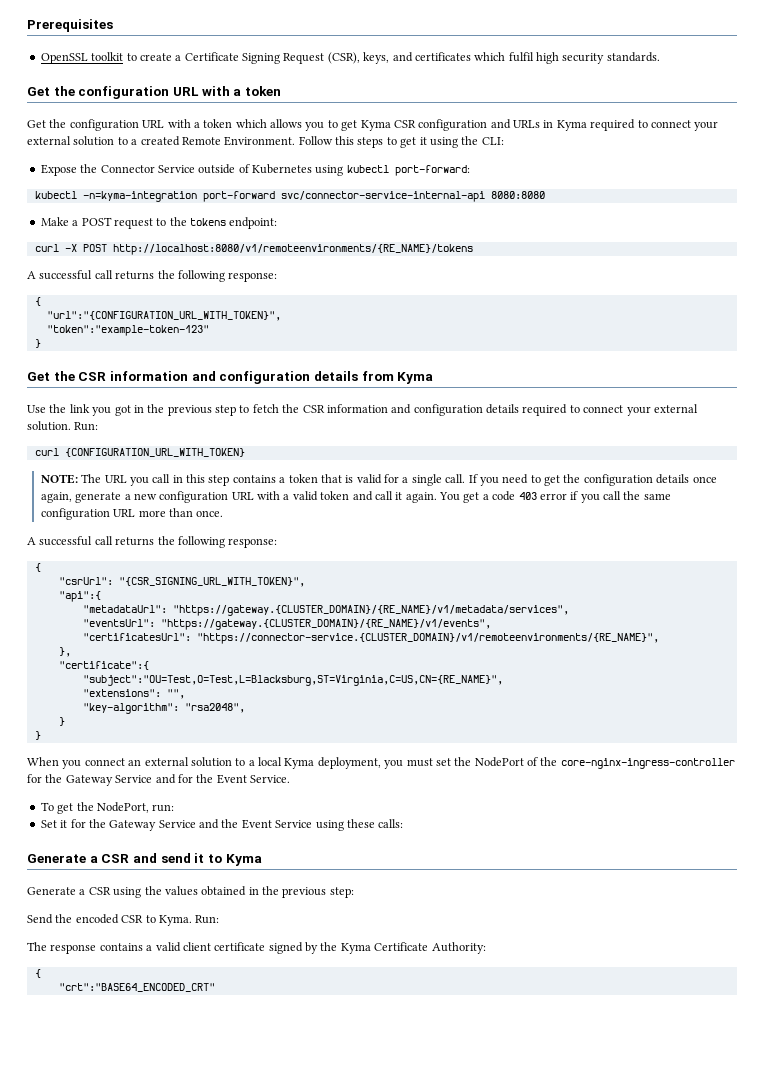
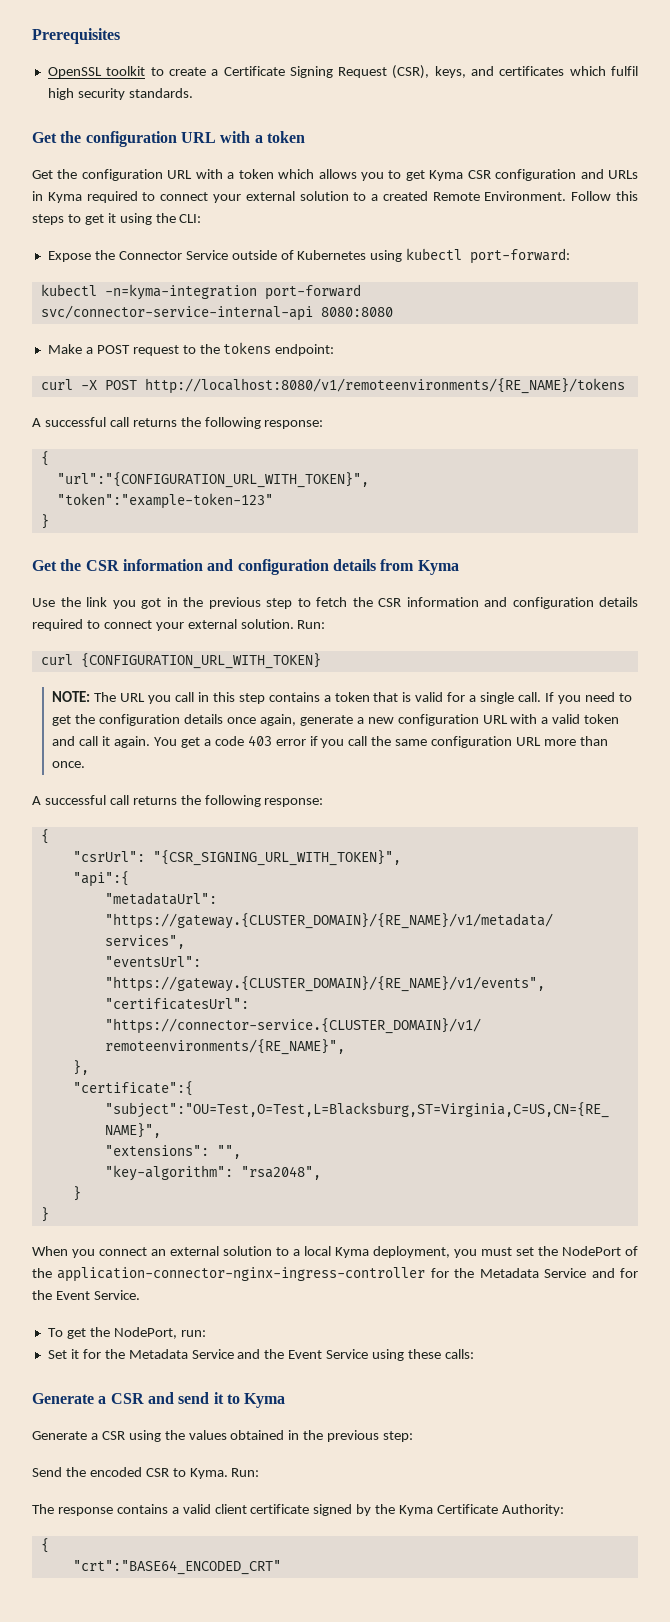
[560,758,735,769] [27,774,113,786] core-nginx-ingress-controller for the Gateway -> [57,1267,539,1282] application-connector-nginx-ingress-controller for the Metadata
[109,820,157,831] Gateway -> [128,1349,188,1359] Metadata

